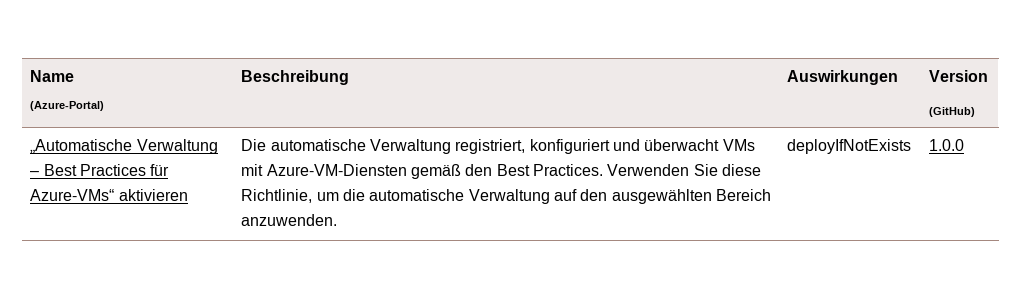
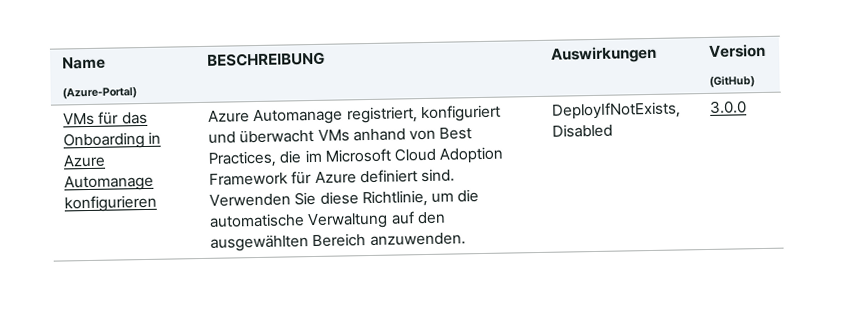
[241,70,350,85] Beschreibung -> [207,51,326,67] BESCHREIBUNG
[30,139,218,154] [30,164,170,176] [30,189,188,201] [241,139,452,154] „Automatische Verwaltung – Best Practices für Azure-VMs“ aktivieren | Die automatische Verwaltung -> [63,111,148,126] [63,131,162,150] [63,154,107,168] [64,174,155,192] [64,194,158,213] [208,108,344,126] VMs für das Onboarding in Azure Automanage konfigurieren | Azure Automanage
[241,164,603,179] mit Azure-VM-Diensten gemäß den Best Practices. -> [352,127,473,142] [208,146,505,168] [209,168,456,186] anhand von Best Practices, die im Microsoft Cloud Adoption Framework für Azure definiert sind.
[787,139,912,154] [929,139,965,151] deployIfNotExists | 1.0.0 -> [552,101,682,120] [552,123,614,138] [709,100,748,114] DeployIfNotExists, Disabled | 3.0.0

